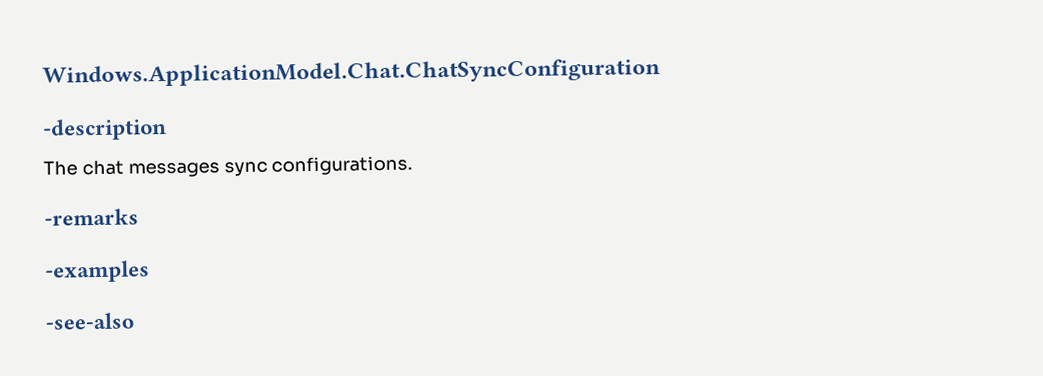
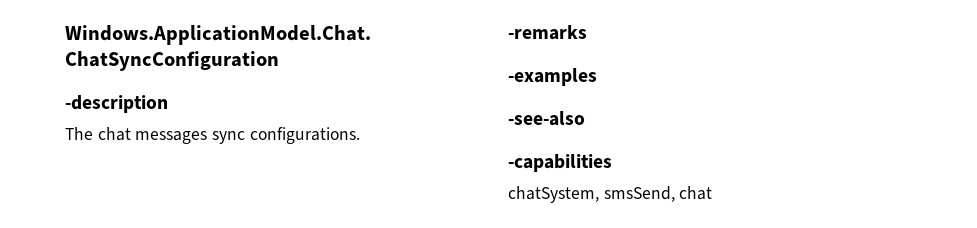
(134, 321) none -> [508,154,612,172] [508,186,713,203] // -capabilities // chatSystem, smsSend, chat

